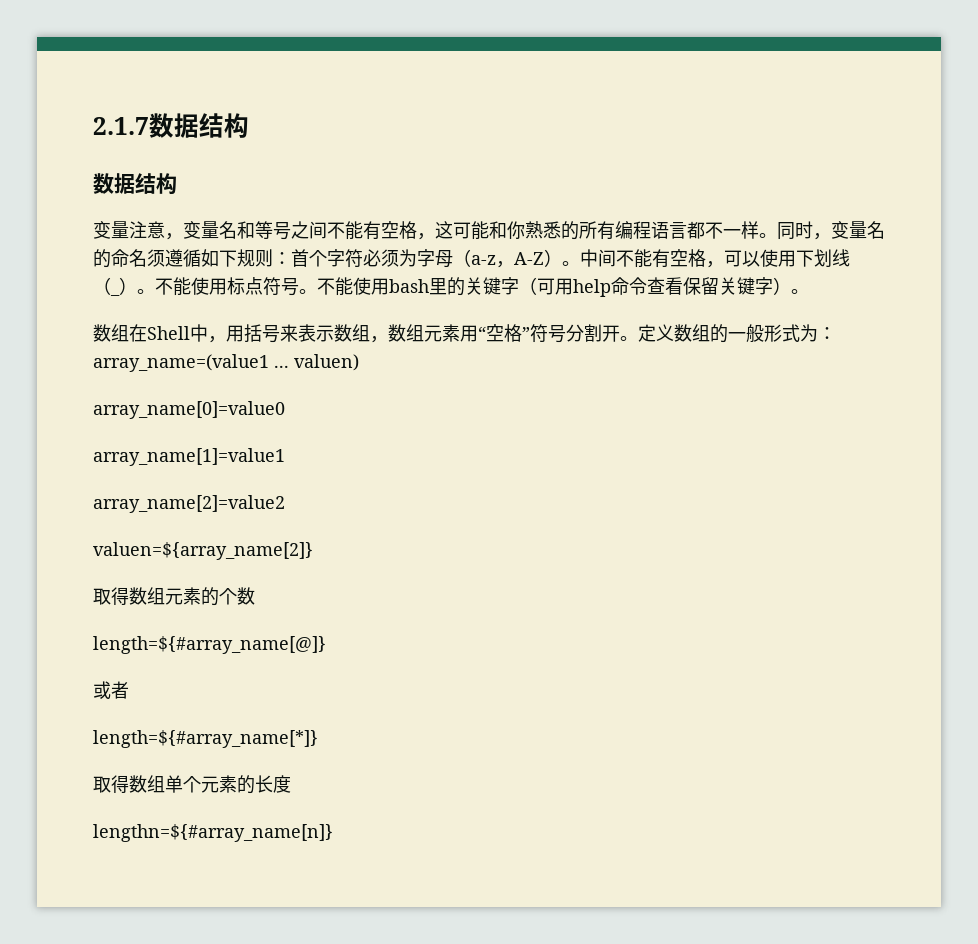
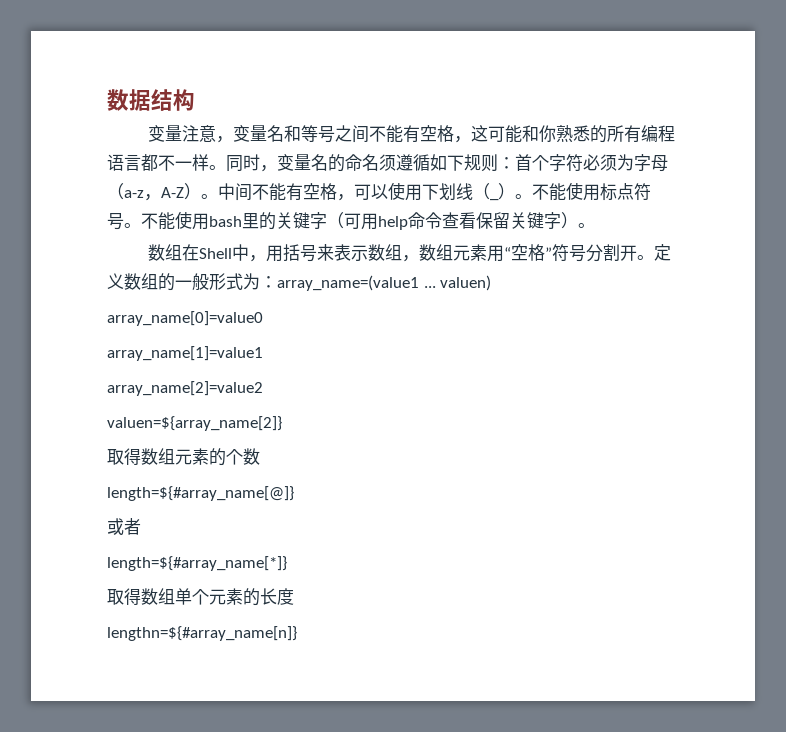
[93,113,249,138] 2.1.7数据结构 // -> (107, 100) none

